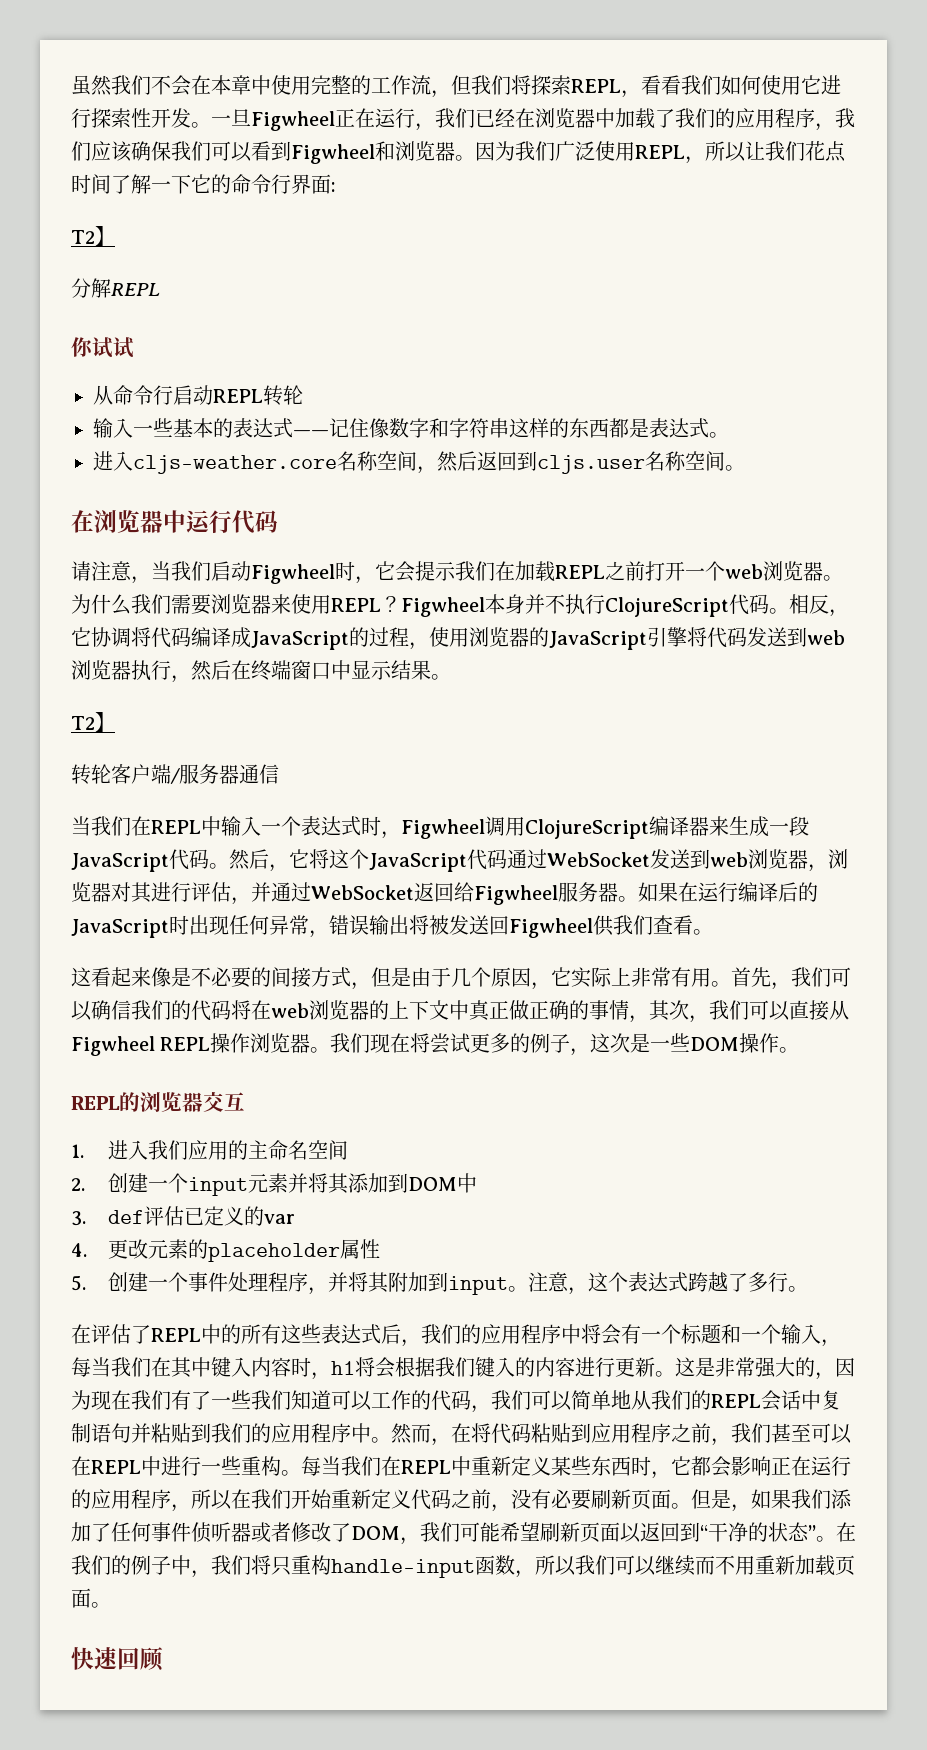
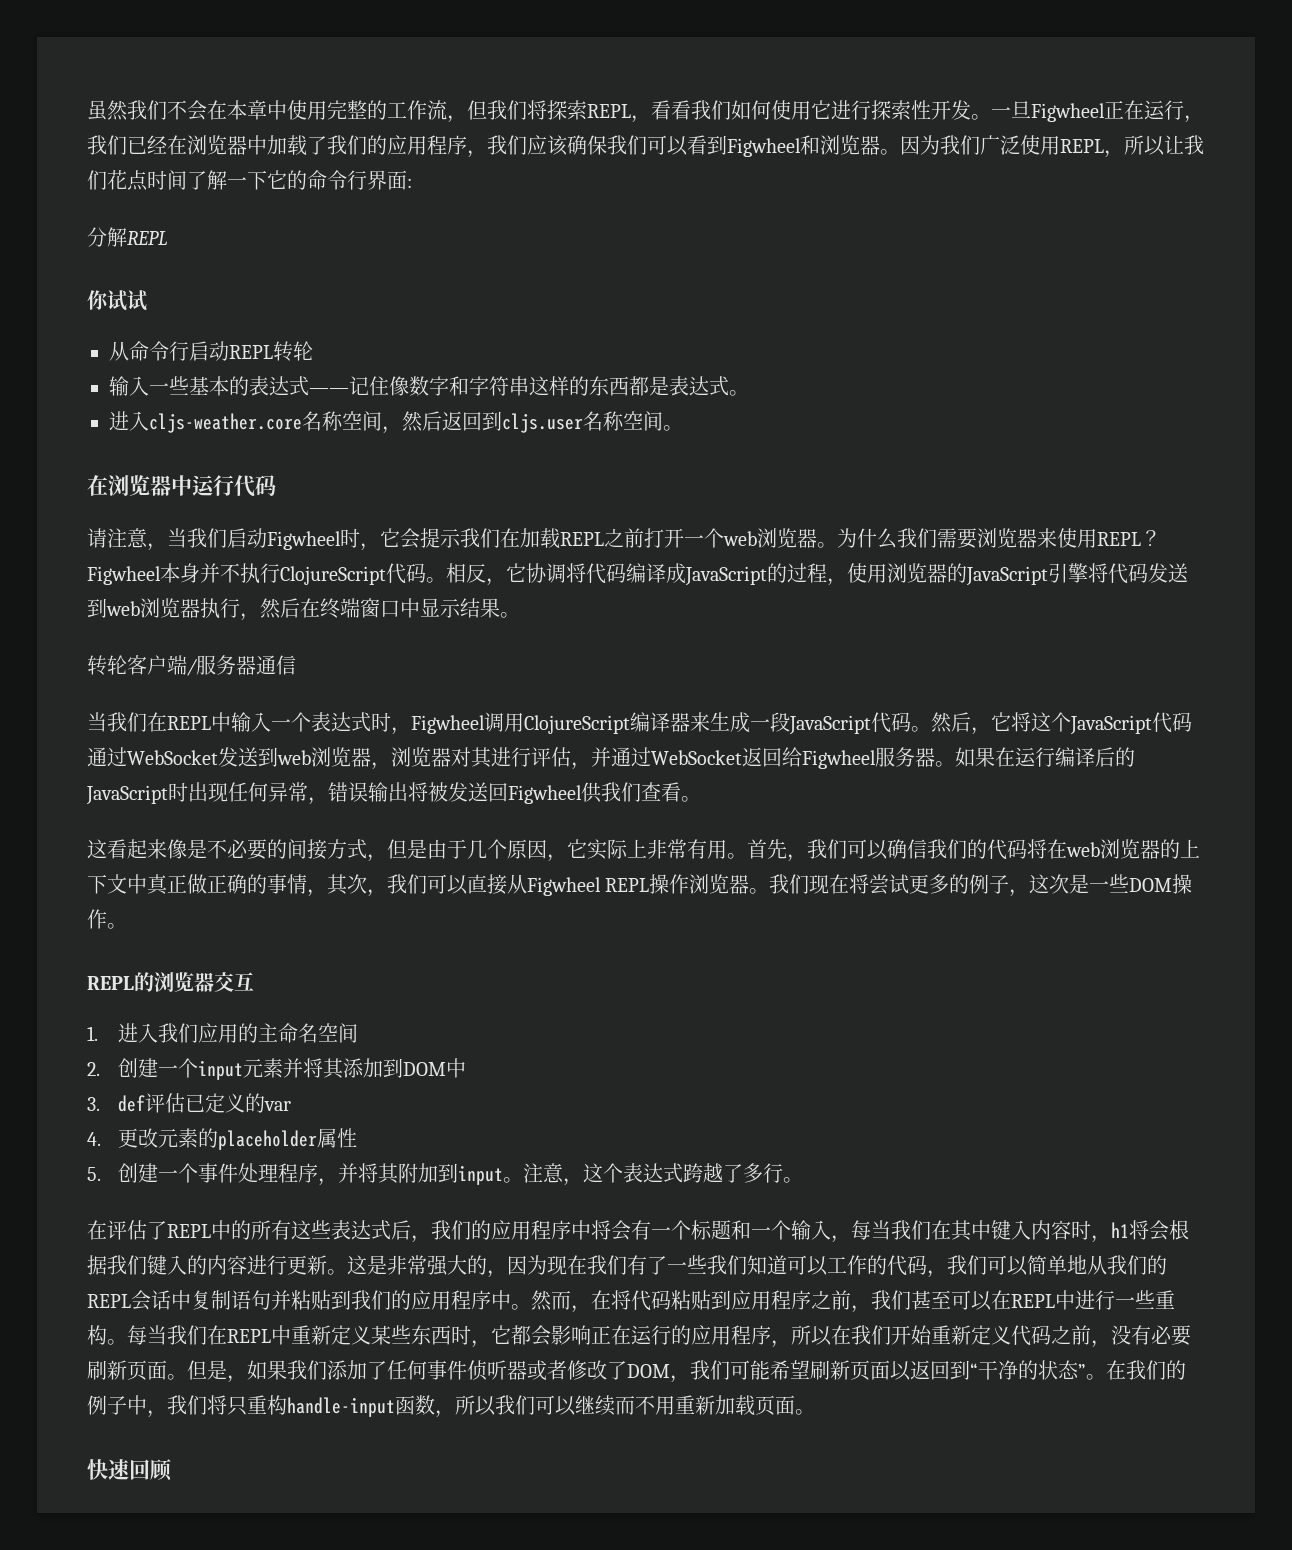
[71,226,115,246] // T2】 -> (412, 183) none
[71,712,115,732] // T2】 -> (520, 615) none

